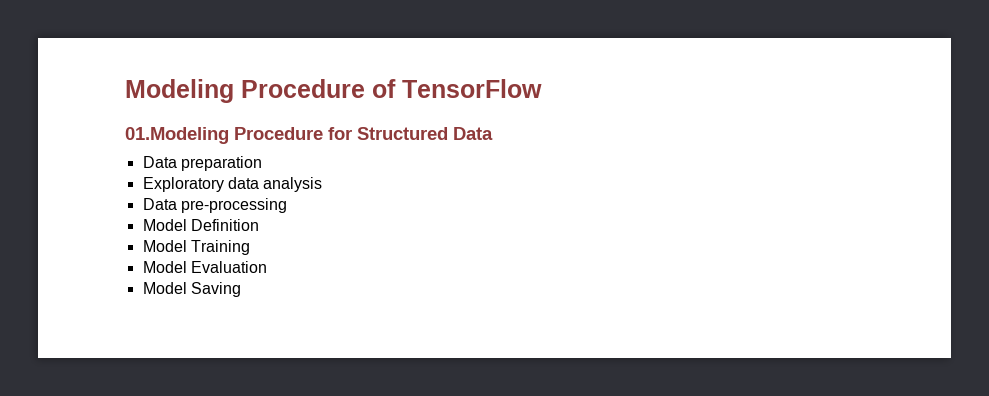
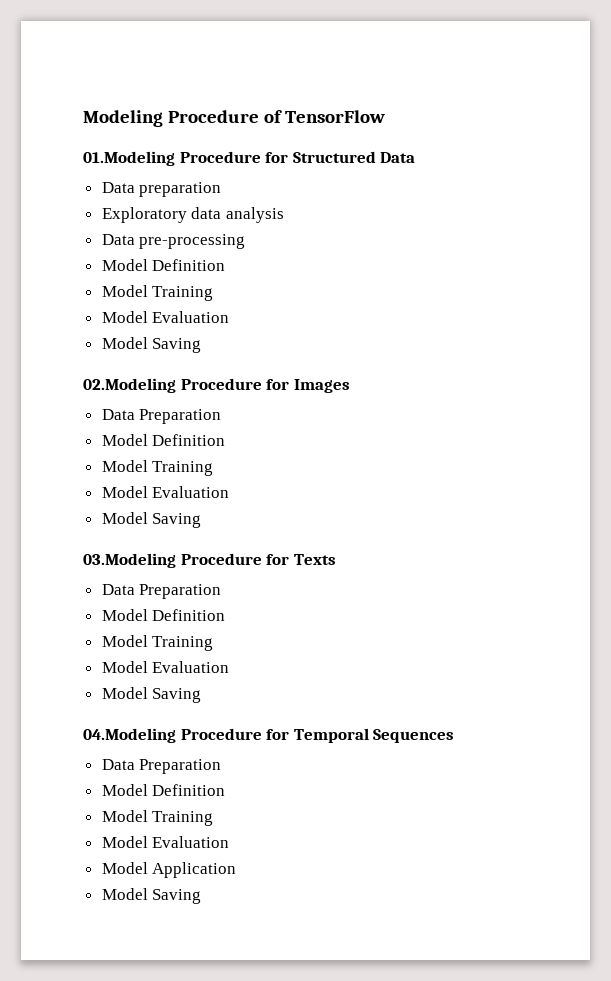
(241, 289) none -> [83,378,350,393] [101,409,222,424] [101,434,226,446] [101,460,214,476] [101,486,230,498] [101,512,202,528] [83,553,336,568] [101,584,222,599] [101,609,226,621] [101,635,214,651] [101,661,230,673] [101,687,202,703] [83,728,455,743] [101,759,222,774] [101,784,226,796] [101,810,214,826] [101,836,230,848] [101,862,237,878] [101,888,202,904] // 02.Modeling Procedure for Images // Data Preparation // Model Definition // Model Training // Model Evaluation // Model Saving // 03.Modeling Procedure for Texts // Data Preparation // Model Definition // Model Training // Model Evaluation // Model Saving // 04.Modeling Procedure for Temporal Sequences // Data Preparation // Model Definition // Model Training // Model Evaluation // Model Application // Model Saving

